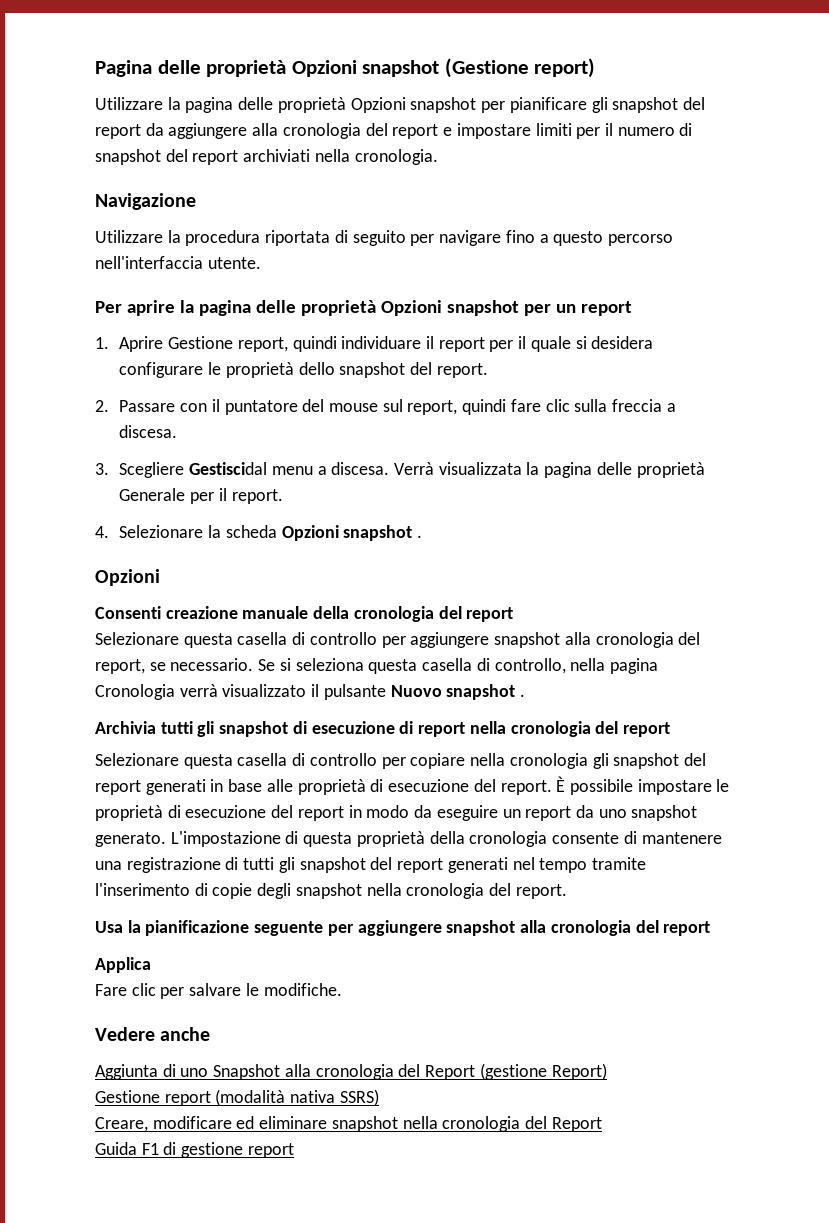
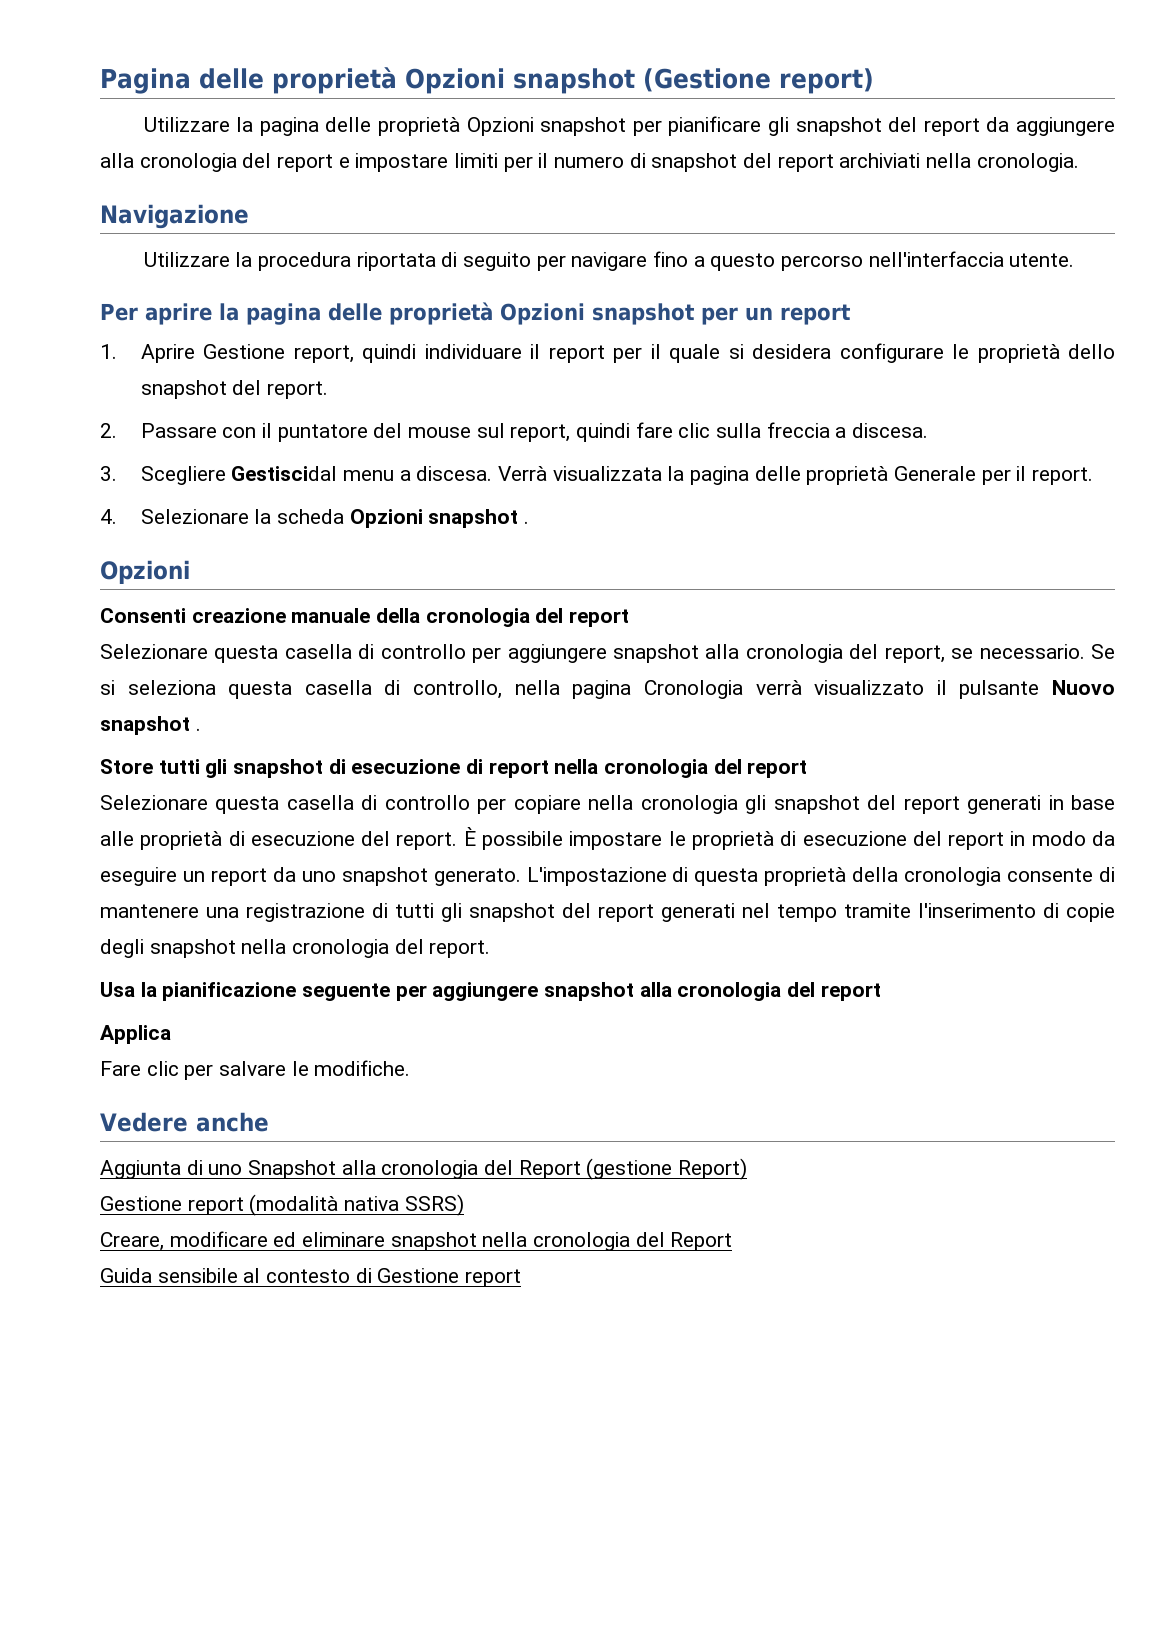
[95,721,156,734] Archivia -> [100,759,153,774] Store
[141,1142,244,1158] F1 di gestione -> [157,1268,460,1283] sensibile al contesto di Gestione

